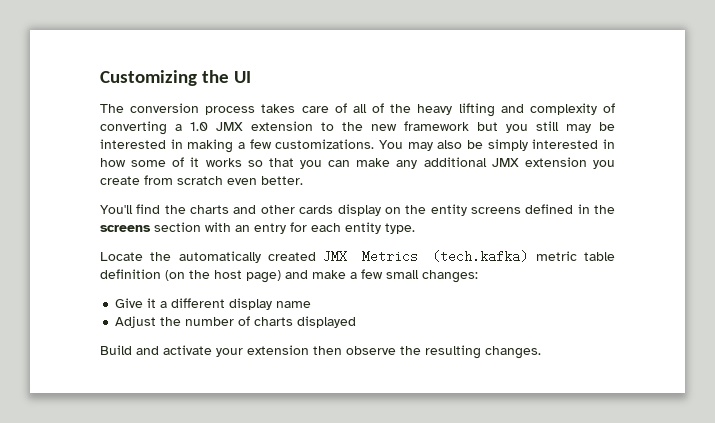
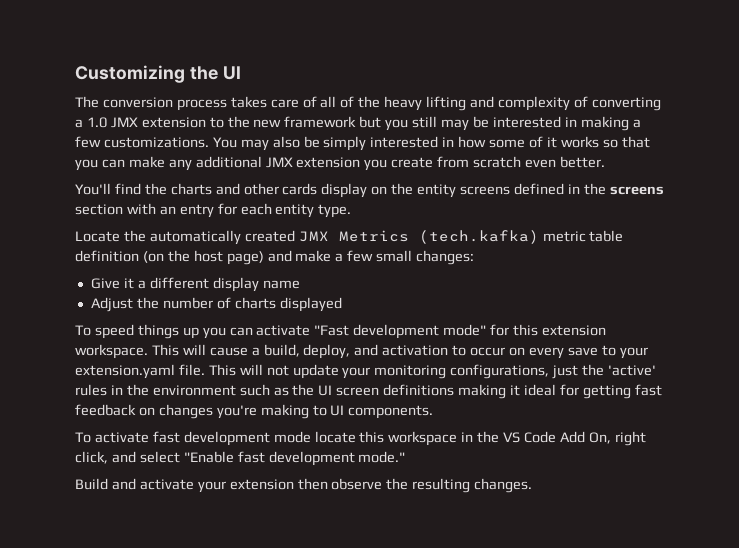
(357, 322) none -> [75,324,606,339] [75,344,648,359] [75,364,657,379] [75,384,662,399] [75,404,434,419] [75,431,646,446] [75,451,406,466] // To speed things up you can activate "Fast development mode" for this extension workspace. This will cause a build, deploy, and activation to occur on every save to your extension.yaml file. This will not update your monitoring configurations, just the 'active' rules in the environment such as the UI screen definitions making it ideal for getting fast feedback on changes you're making to UI components. // To activate fast development mode locate this workspace in the VS Code Add On, right click, and select "Enable fast development mode."

